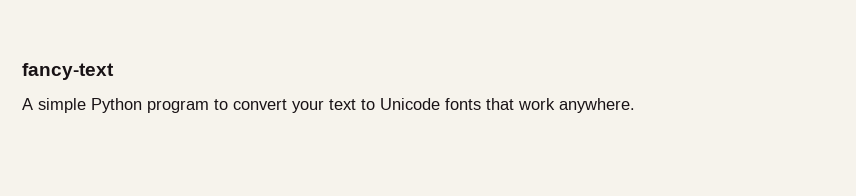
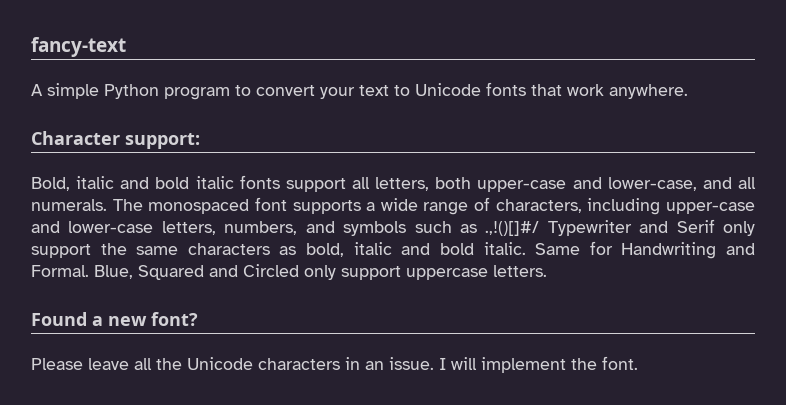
(635, 105) none -> [31,131,200,149] [31,175,756,192] [31,197,755,215] [31,219,755,236] [31,241,756,259] [31,264,547,280] [31,312,198,326] [31,356,638,373] // Character support: // Bold, italic and bold italic fonts support all letters, both upper-case and lower-case, and all numerals. The monospaced font supports a wide range of characters, including upper-case and lower-case letters, numbers, and symbols such as .,!()[]#/ Typewriter and Serif only support the same characters as bold, italic and bold italic. Same for Handwriting and Formal. Blue, Squared and Circled only support uppercase letters. // Found a new font? // Please leave all the Unicode characters in an issue. I will implement the font.

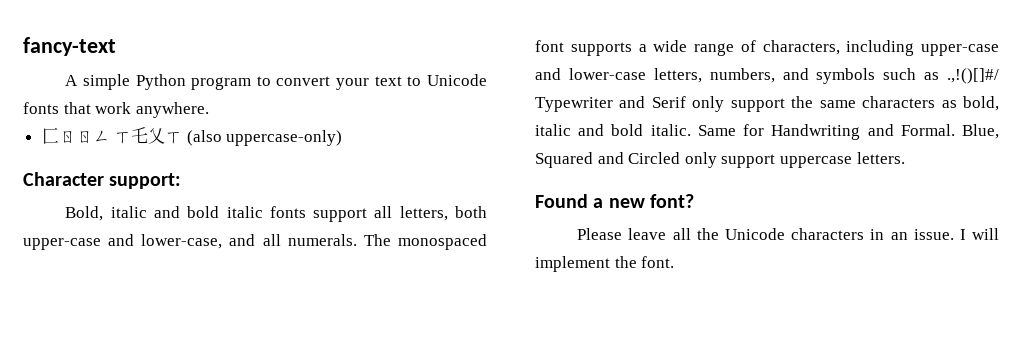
(688, 91) none -> [41,127,343,146] // 匚ㄖㄖㄥ ㄒ乇乂ㄒ (also uppercase-only)

